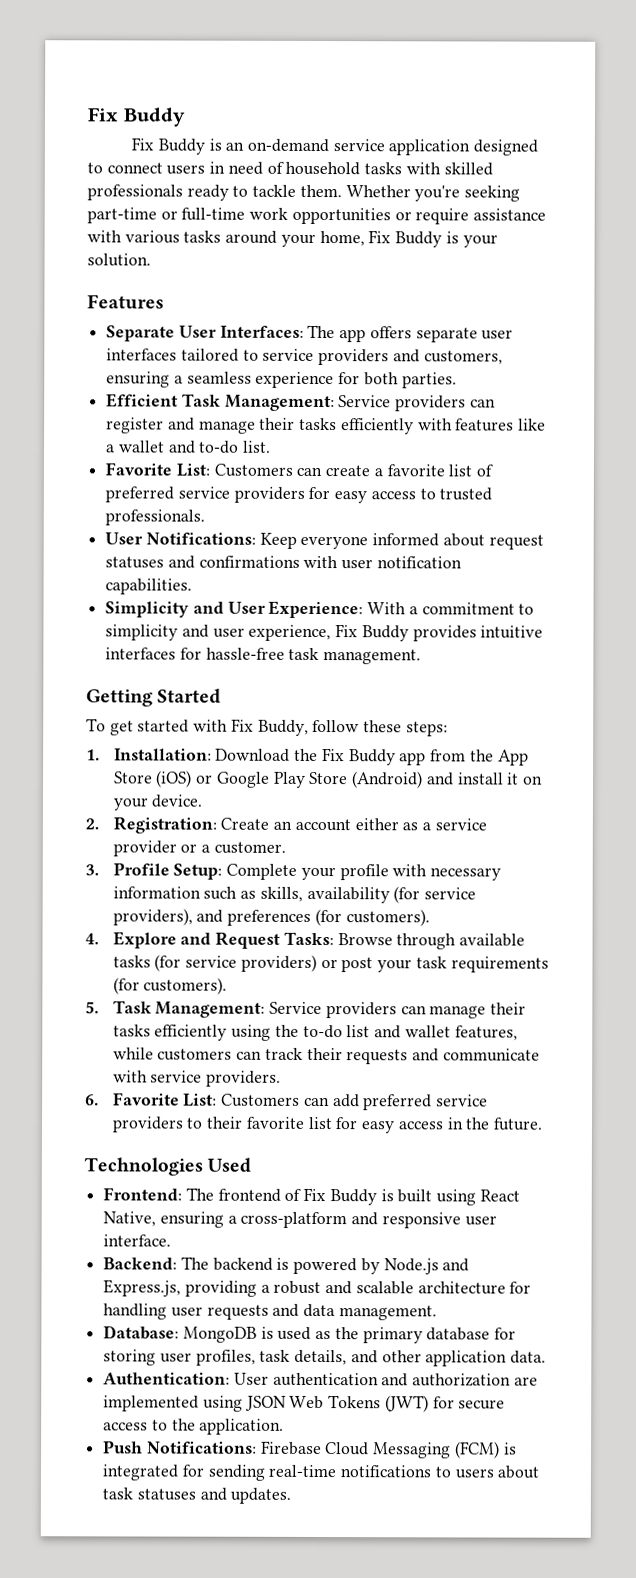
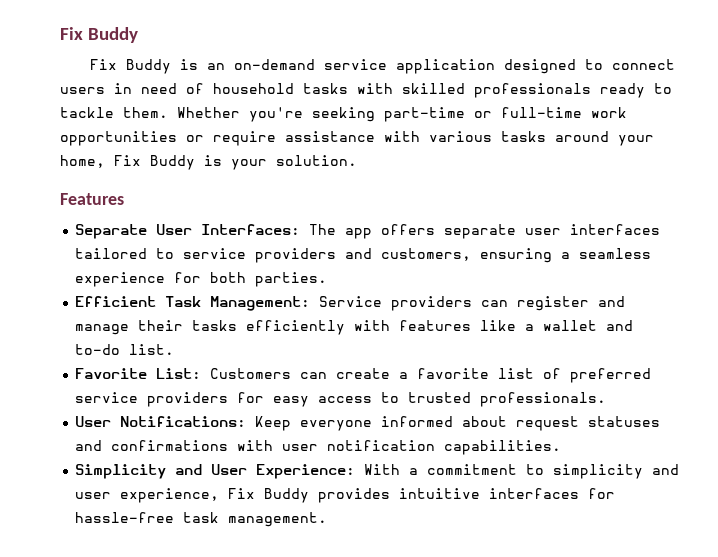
[86,688,222,707] [86,718,448,737] [86,748,529,766] [113,770,544,789] [112,794,203,811] [85,816,487,834] [112,840,286,857] [85,862,502,881] [112,886,477,904] [112,908,430,927] [85,931,526,950] [112,954,549,973] [112,977,228,995] [85,1000,527,1019] [112,1024,518,1041] [112,1047,540,1065] [112,1070,282,1087] [85,1092,489,1111] [111,1116,544,1134] [84,1157,252,1176] [103,1187,520,1206] [103,1211,497,1229] [103,1234,172,1247] [103,1256,470,1275] [103,1279,532,1297] [103,1303,437,1321] [103,1325,517,1344] [103,1349,547,1367] [103,1372,538,1387] [103,1395,506,1413] [103,1418,285,1435] [103,1440,517,1459] [102,1464,540,1481] [102,1487,292,1504] // Getting Started // To get started with Fix Buddy, follow these steps: // 1. Installation: Download the Fix Buddy app from the App Store (iOS) or Google Play Store (Android) and install it on your device. // 2. Registration: Create an account either as a service provider or a customer. // 3. Profile Setup: Complete your profile with necessary information such as skills, availability (for service providers), and preferences (for customers). // 4. Explore and Request Tasks: Browse through available tasks (for service providers) or post your task requirements (for customers). // 5. Task Management: Service providers can manage their tasks efficiently using the to-do list and wallet features, while customers can track their requests and communicate with service providers. // 6. Favorite List: Customers can add preferred service providers to their favorite list for easy access in the future. // Technologies Used // Frontend: The frontend of Fix Buddy is built using React Native, ensuring a cross-platform and responsive user interface. // Backend: The backend is powered by Node.js and Express.js, providing a robust and scalable architecture for handling user requests and data management. // Database: MongoDB is used as the primary database for storing user profiles, task details, and other application data. // Authentication: User authentication and authorization are implemented using JSON Web Tokens (JWT) for secure access to the application. // Push Notifications: Firebase Cloud Messaging (FCM) is integrated for sending real-time notifications to users about task statuses and updates. -> (328, 519) none

